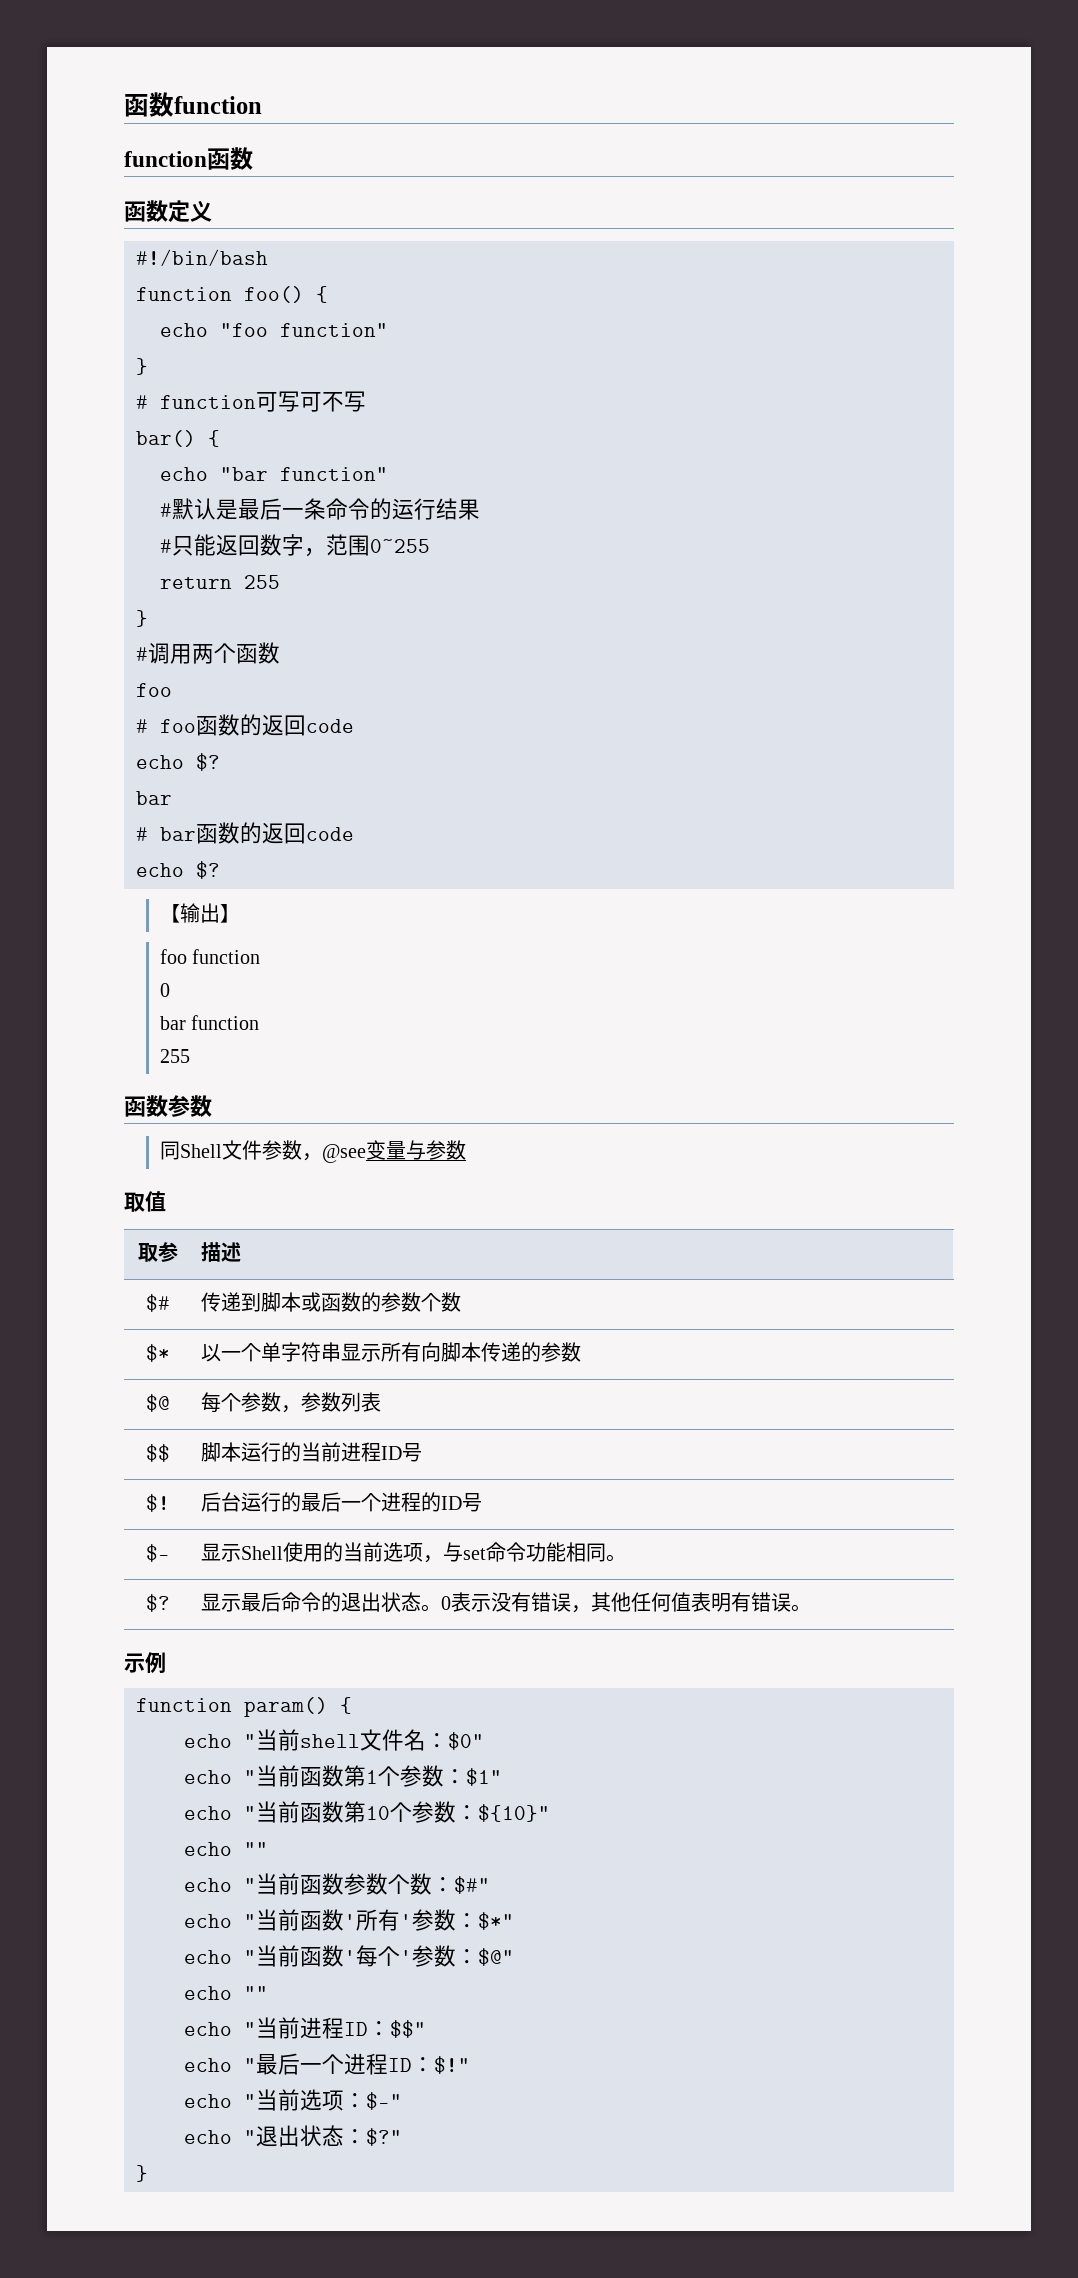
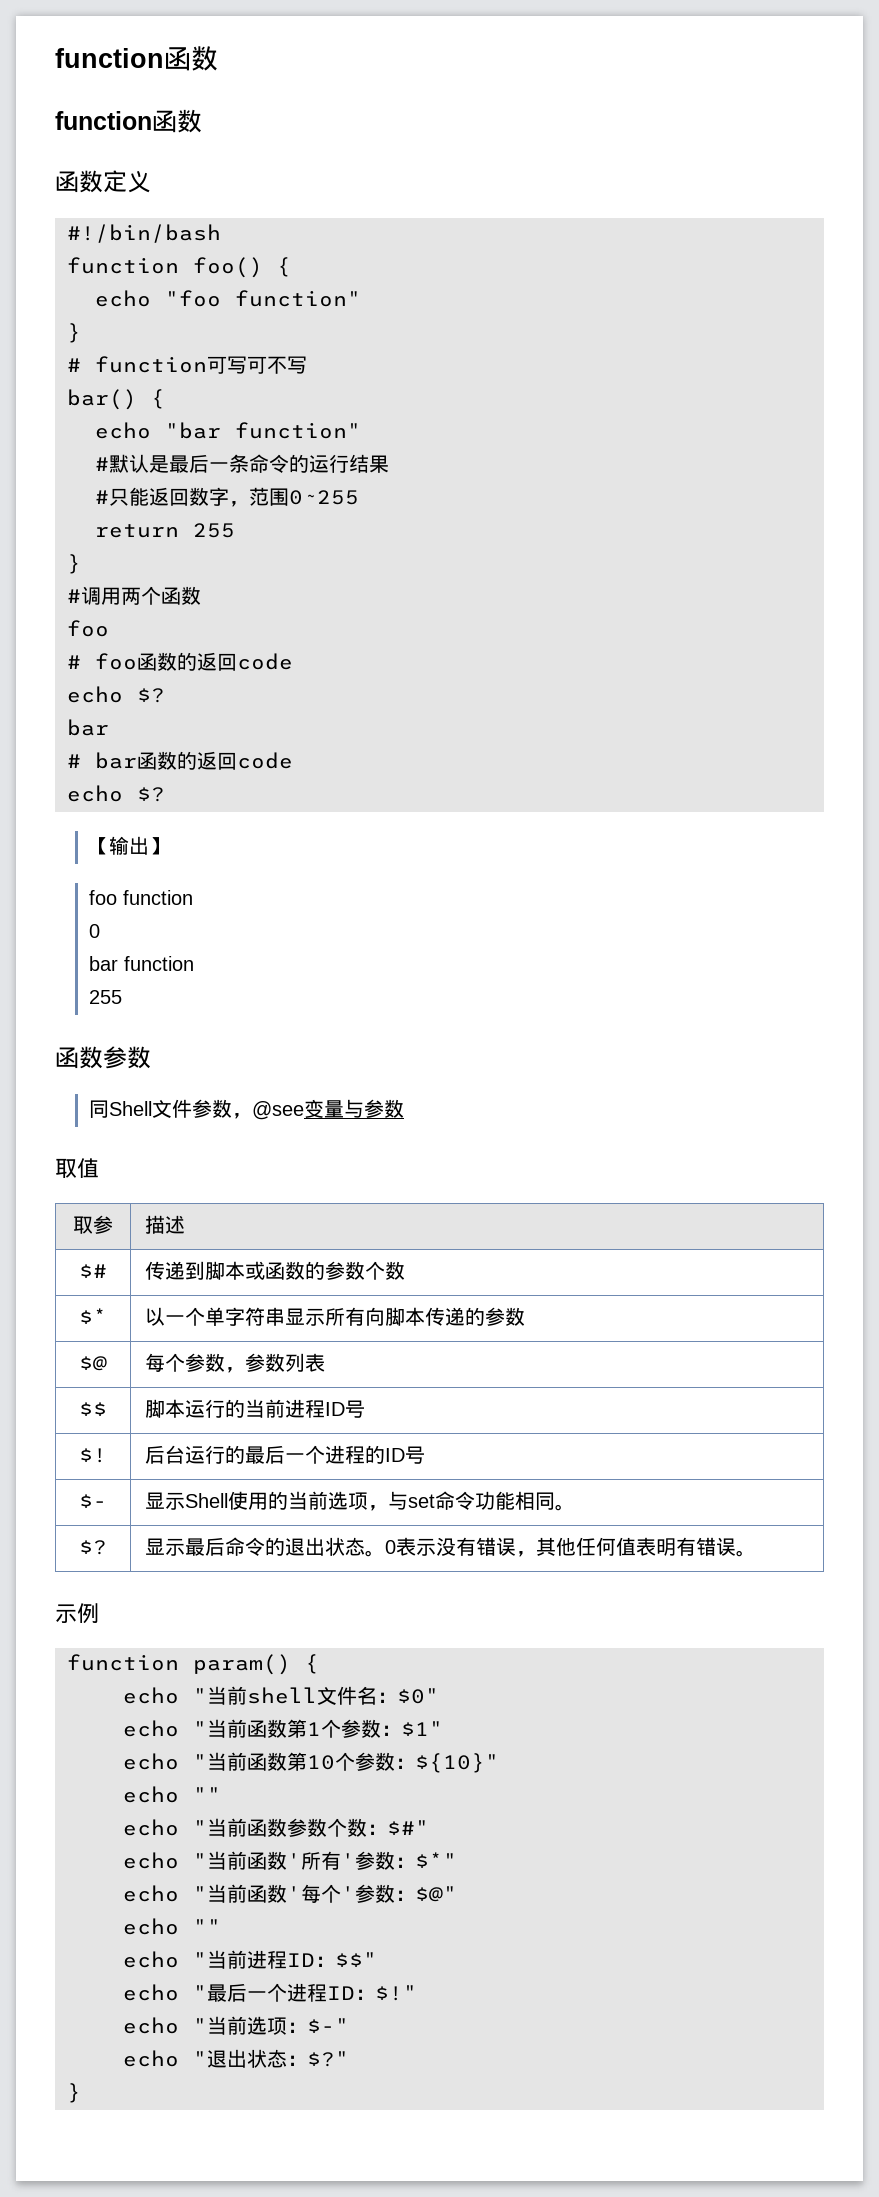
[124,92,262,117] 函数function -> [55,46,218,71] function函数

